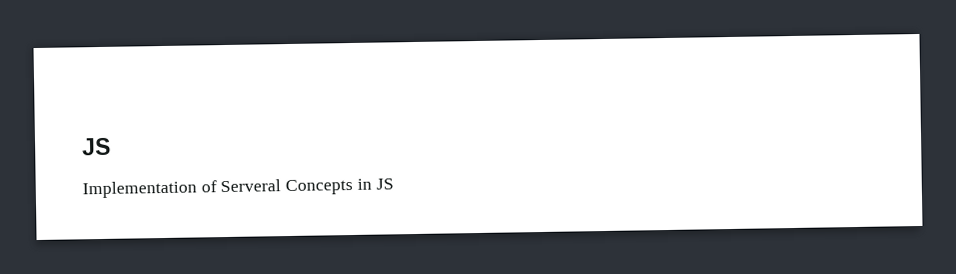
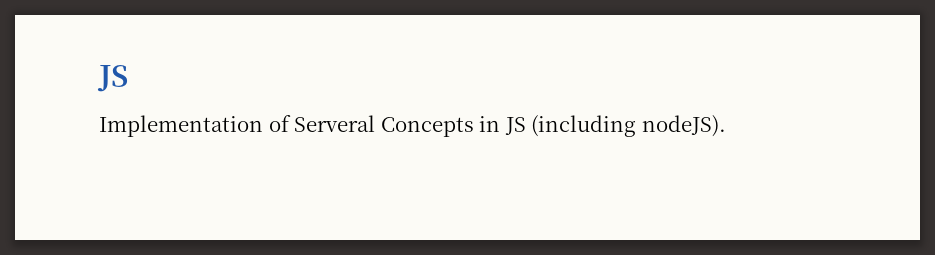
(394, 184) none -> [531,115,726,137] (including nodeJS).

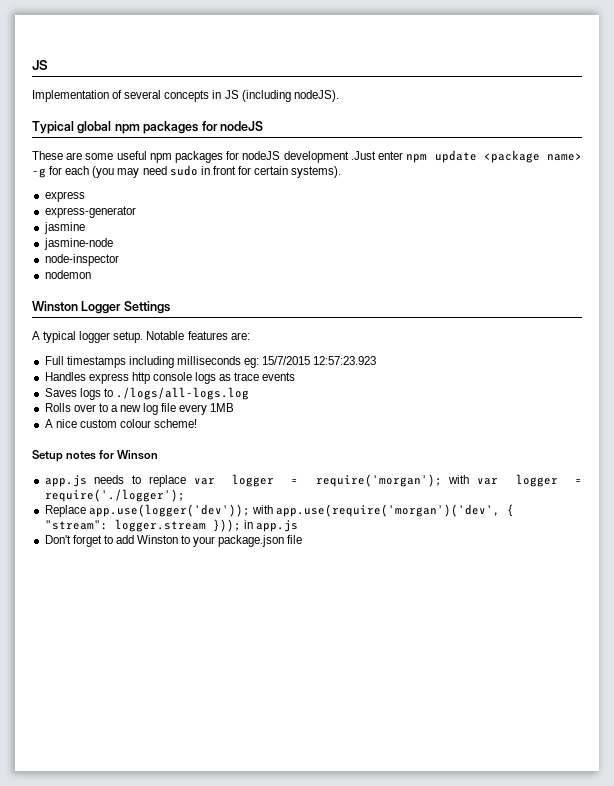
[294,115,474,137] Serveral Concepts -> [124,90,210,102] several concepts
(726, 126) none -> [32,121,263,134] [32,150,582,163] [32,165,342,178] [44,191,85,202] [44,206,136,218] [43,222,85,234] [43,238,113,250] [44,254,119,266] [44,270,91,279] [32,301,170,314] [32,331,250,343] [44,356,377,368] [44,372,296,384] [44,387,249,400] [44,403,235,415] [44,419,198,428] [32,450,159,462] [44,474,582,487] [44,489,185,502] [44,504,514,517] [44,519,298,532] [44,535,303,547] // Typical global npm packages for nodeJS // These are some useful npm packages for nodeJS development .Just enter npm update <package name> -g for each (you may need sudo in front for certain systems). // express // express-generator // jasmine // jasmine-node // node-inspector // nodemon // Winston Logger Settings // A typical logger setup. Notable features are: // Full timestamps including milliseconds eg: 15/7/2015 12:57:23.923 // Handles express http console logs as trace events // Saves logs to ./logs/all-logs.log // Rolls over to a new log file every 1MB // A nice custom colour scheme! // Setup notes for Winson // app.js needs to replace var logger = require('morgan'); with var logger = require('./logger'); // Replace app.use(logger('dev')); with app.use(require('morgan')('dev', { "stream": logger.stream })); in app.js // Don't forget to add Winston to your package.json file

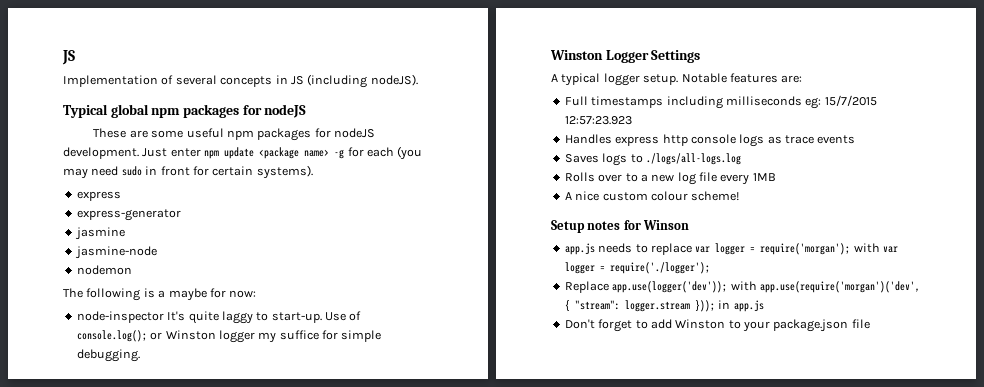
[283,151,376,163] development .Just -> [63,147,168,159] development. Just
[44,254,119,266] [44,270,91,279] node-inspector // nodemon -> [76,265,132,275] [63,288,257,301] [76,311,362,324] [76,330,382,343] [76,349,140,362] nodemon // The following is a maybe for now: // node-inspector It's quite laggy to start-up. Use of console.log(); or Winston logger my suffice for simple debugging.

